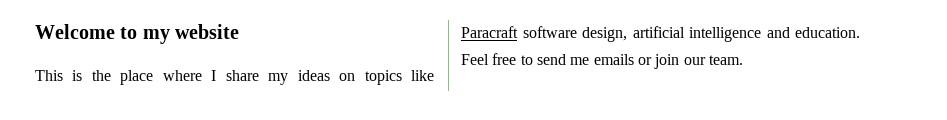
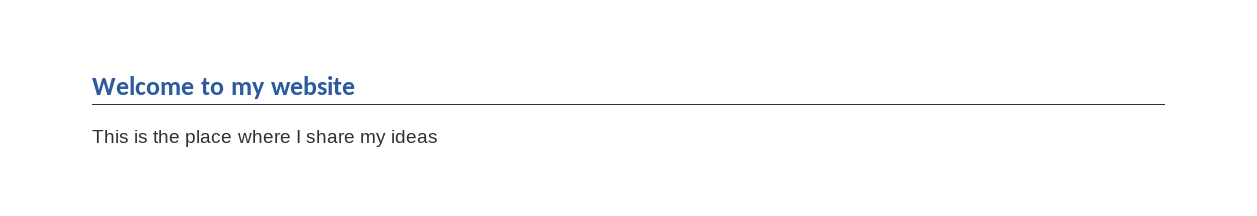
[339,70,434,85] [461,26,860,42] [461,53,743,69] on topics like Paracraft software design, artificial intelligence and education. Feel free to send me emails or join our team. -> (439, 136) none

